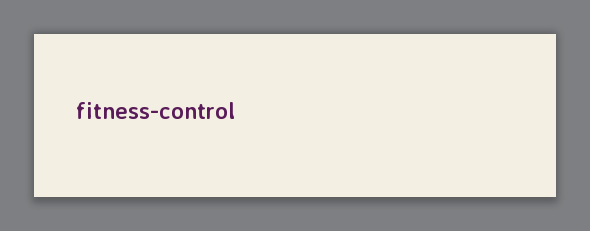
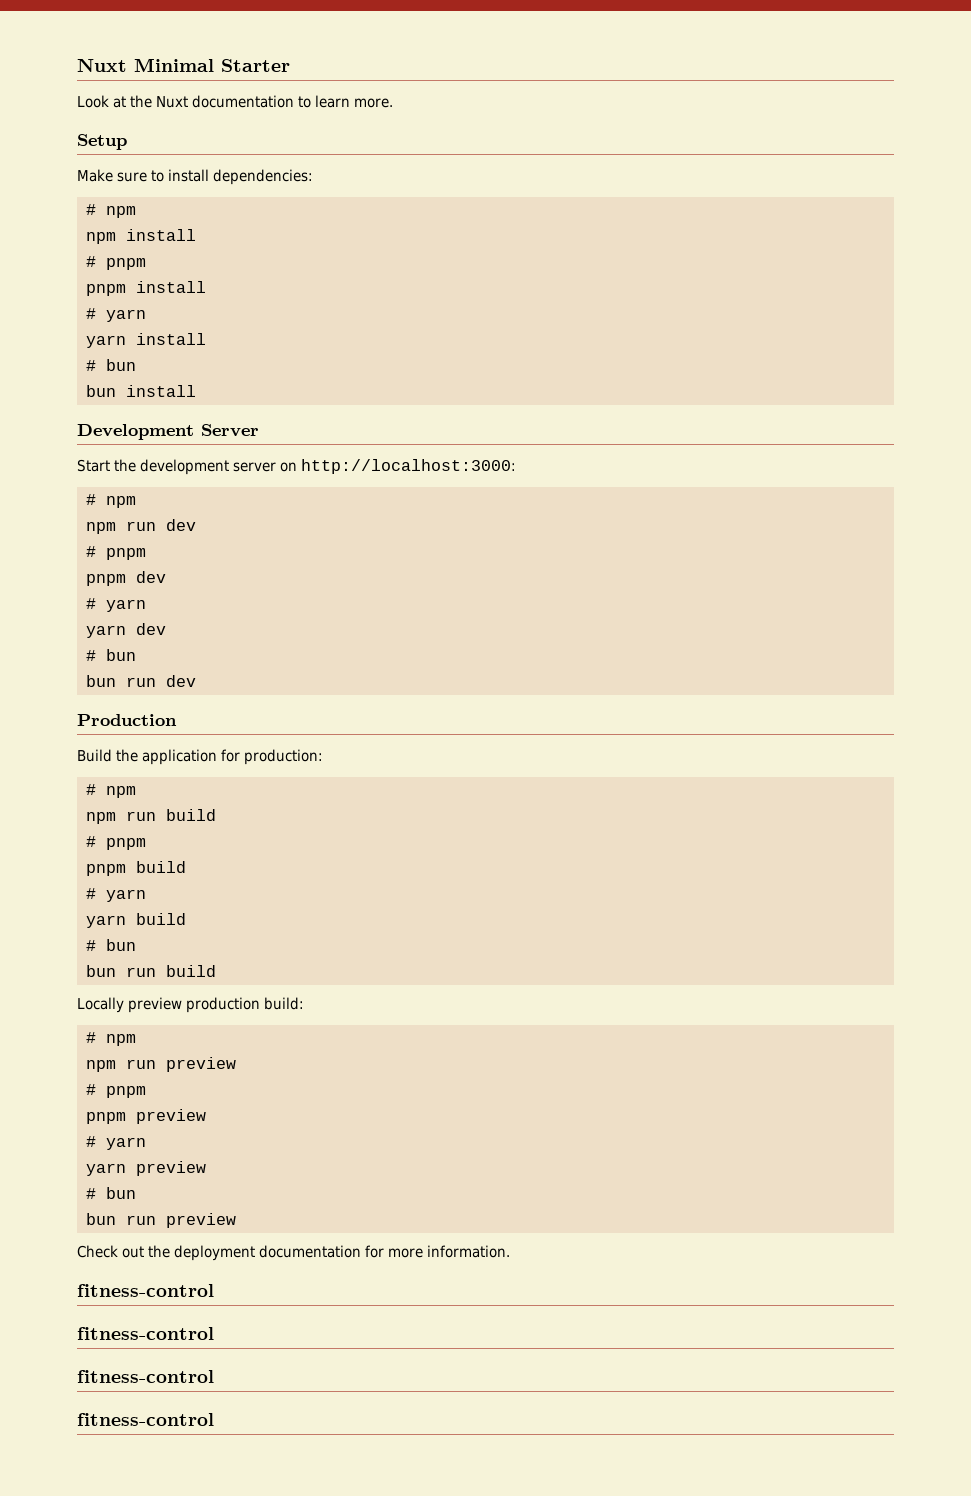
(76, 110) none -> [77,58,290,72] [77,95,394,108] [77,134,127,150] [77,169,314,185] [86,204,136,218] [86,229,196,244] [86,256,146,270] [86,281,206,296] [86,308,146,322] [86,333,206,348] [86,359,136,371] [86,385,196,397] [77,424,259,440] [77,459,517,475] [86,494,136,508] [86,519,196,534] [86,546,146,560] [86,571,166,586] [86,598,146,612] [86,623,166,638] [86,649,136,661] [86,675,196,687] [77,714,177,726] [77,749,324,765] [86,784,136,798] [86,809,216,824] [86,836,146,850] [86,861,186,876] [86,888,146,902] [86,913,186,928] [86,939,136,951] [86,965,216,977] [77,997,305,1013] [86,1032,136,1046] [86,1057,236,1072] [86,1084,146,1098] [86,1109,206,1124] [86,1136,146,1150] [86,1161,206,1176] [86,1187,136,1199] [86,1213,236,1228] [77,1245,511,1261] [77,1284,214,1297] [77,1327,214,1340] [77,1370,214,1383] Nuxt Minimal Starter // Look at the Nuxt documentation to learn more. // Setup // Make sure to install dependencies: // # npm // npm install // # pnpm // pnpm install // # yarn // yarn install // # bun // bun install // Development Server // Start the development server on http://localhost:3000: // # npm // npm run dev // # pnpm // pnpm dev // # yarn // yarn dev // # bun // bun run dev // Production // Build the application for production: // # npm // npm run build // # pnpm // pnpm build // # yarn // yarn build // # bun // bun run build // Locally preview production build: // # npm // npm run preview // # pnpm // pnpm preview // # yarn // yarn preview // # bun // bun run preview // Check out the deployment documentation for more information. // fitness-control // fitness-control // fitness-control //

